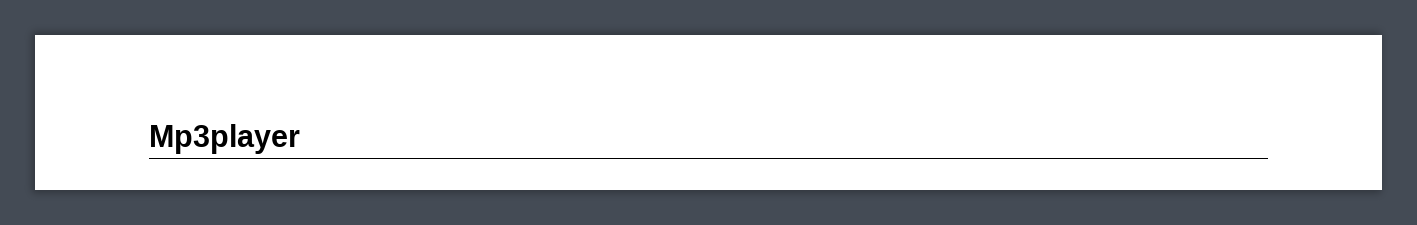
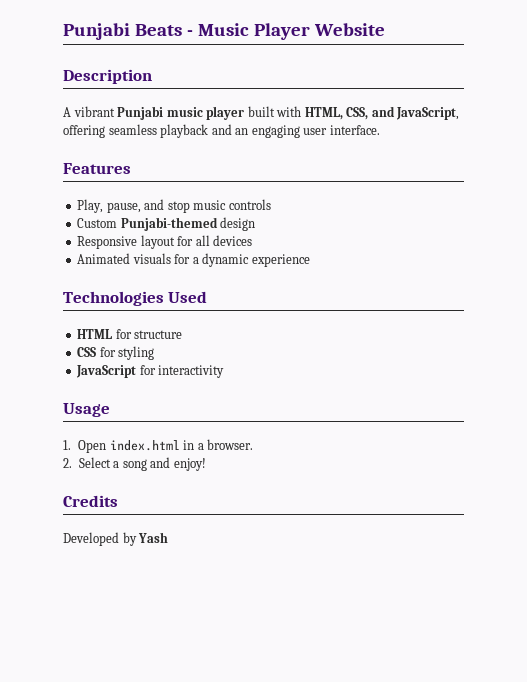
[149,124,300,154] Mp3player -> [63,23,385,40] [63,69,152,84] [63,106,460,120] [63,124,380,138] [63,163,131,174] [77,199,271,213] [77,217,256,231] [77,235,253,249] [77,253,310,267] [63,291,208,306] [77,329,183,339] [77,346,155,360] [76,365,225,378] [63,403,110,417] [63,439,254,453] [63,457,206,471] [63,495,118,507] [63,532,169,546] Punjabi Beats - Music Player Website // Description // A vibrant Punjabi music player built with HTML, CSS, and JavaScript, offering seamless playback and an engaging user interface. // Features // Play, pause, and stop music controls // Custom Punjabi-themed design // Responsive layout for all devices // Animated visuals for a dynamic experience // Technologies Used // HTML for structure // CSS for styling // JavaScript for interactivity // Usage // 1. Open index.html in a browser. // 2. Select a song and enjoy! // Credits // Developed by Yash

